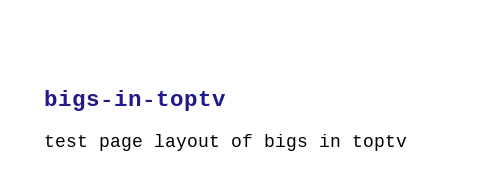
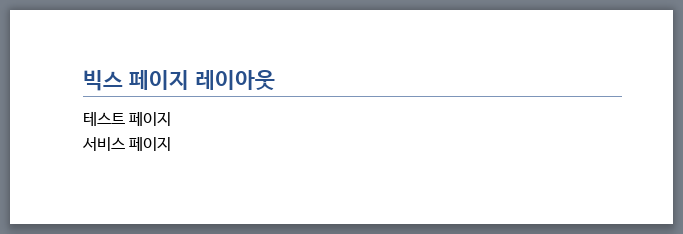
[44,90,226,111] [44,134,407,151] bigs-in-toptv // test page layout of bigs in toptv -> [83,70,275,91] [83,111,172,126] [82,137,172,151] 빅스 페이지 레이아웃 // 테스트 페이지 // 서비스 페이지

